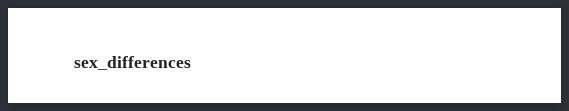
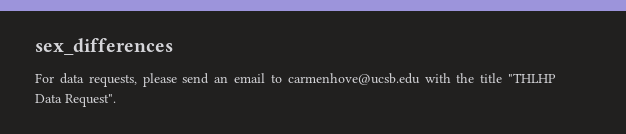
(191, 63) none -> [35,73,556,87] [35,94,116,107] // For data requests, please send an email to carmenhove@ucsb.edu with the title "THLHP Data Request".

